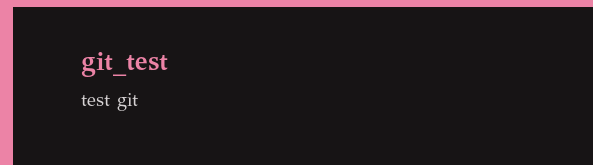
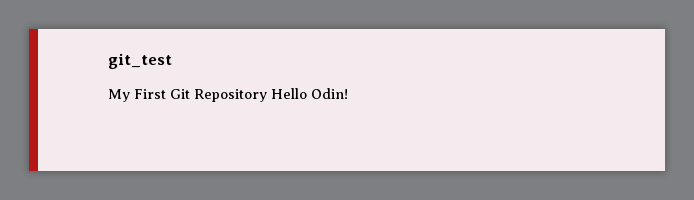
[81,93,138,111] test git -> [108,88,348,102] My First Git Repository Hello Odin!

